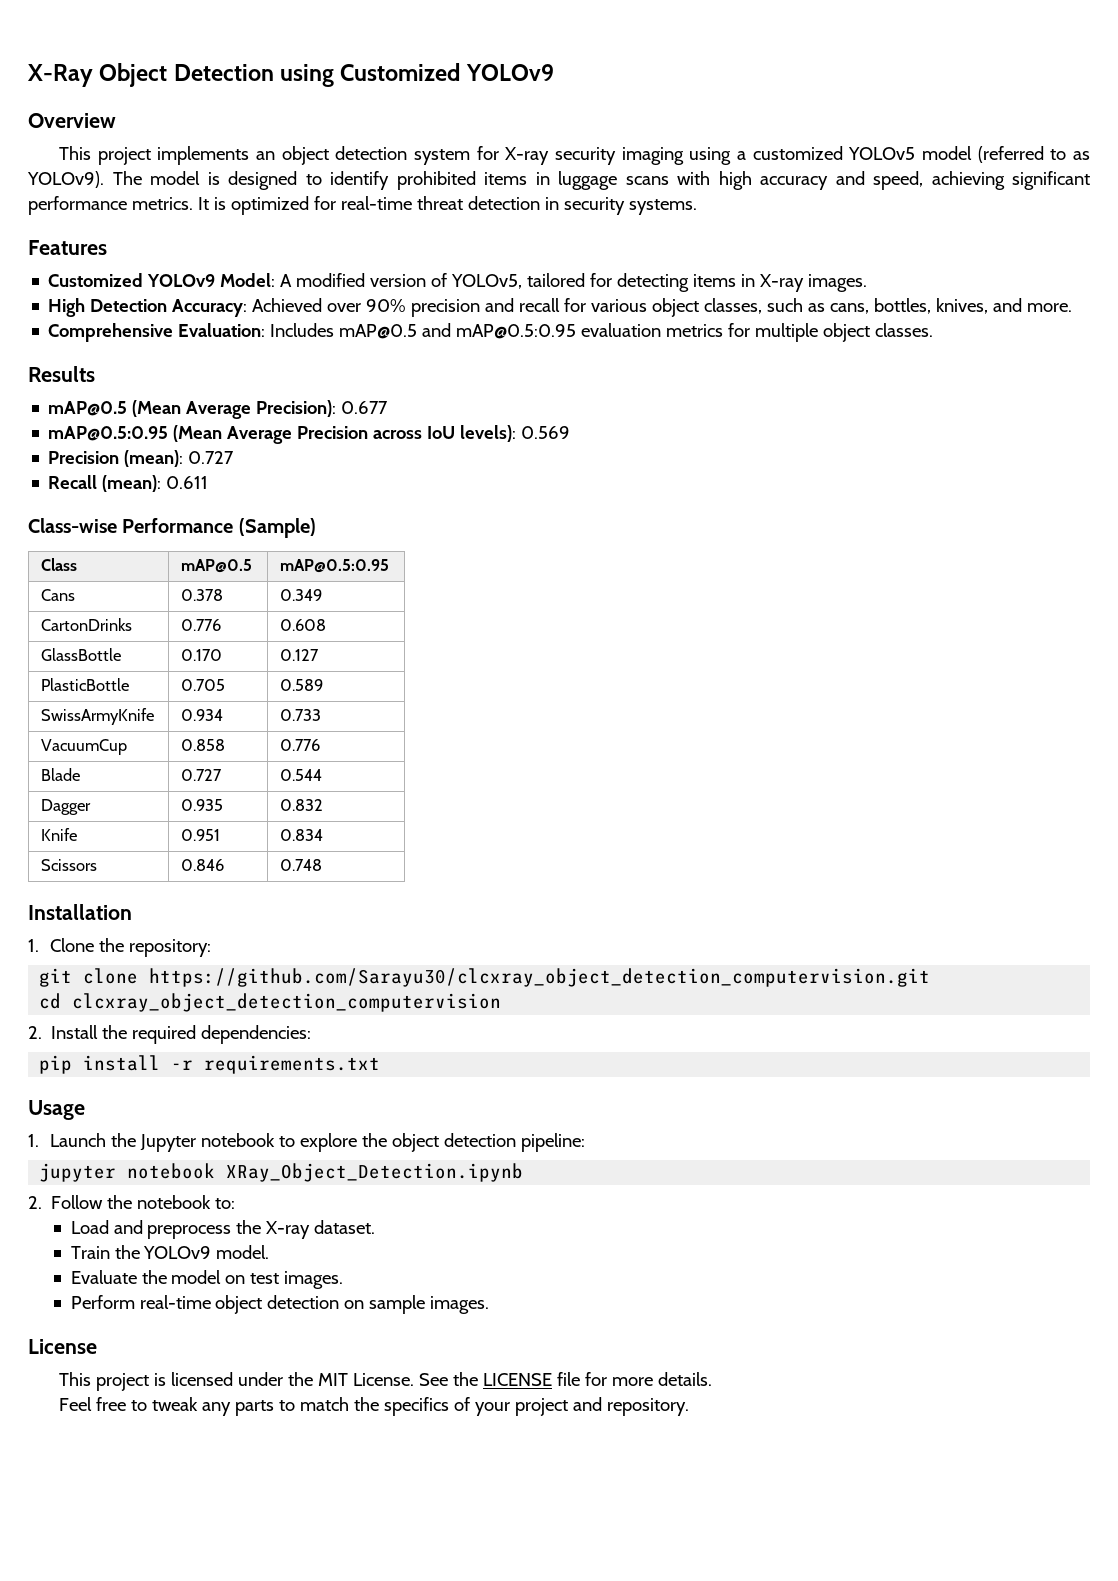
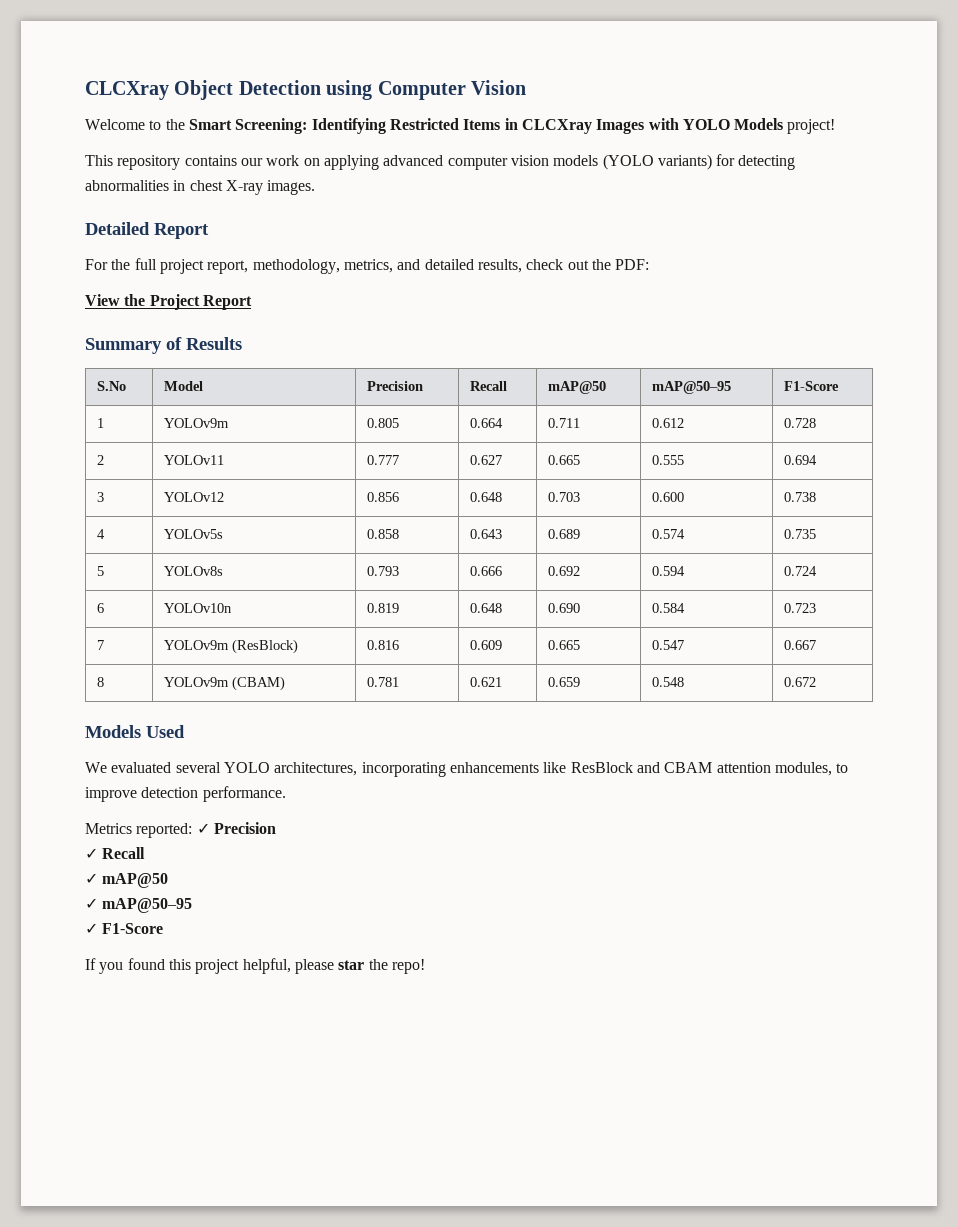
[27,64,93,87] X-Ray -> [85,81,169,100] CLCXray
[340,63,554,81] [28,113,116,128] [58,146,1090,165] [27,171,1090,190] [28,196,697,215] [28,240,107,255] [48,273,868,292] [48,298,1073,317] [48,323,934,342] [28,366,95,382] [48,400,389,419] [48,425,571,444] [48,450,235,467] [48,475,209,492] [28,518,316,538] [41,558,78,571] [181,559,253,573] [280,559,390,573] [41,589,76,601] [181,589,224,601] [280,589,323,601] [41,618,133,631] [181,619,222,631] [280,619,327,631] [41,648,122,661] [181,649,223,661] [280,649,320,661] [41,678,130,691] [181,679,226,691] [280,679,324,691] [41,708,155,725] [181,709,224,721] [280,709,322,721] [41,739,128,755] [181,739,226,751] [280,739,321,751] [41,768,81,781] [181,769,223,781] [280,769,323,781] [41,799,92,815] [181,799,224,811] [280,799,324,811] [41,828,78,841] [181,829,221,841] [280,829,324,841] [41,859,98,871] [181,859,225,871] [280,859,323,871] [28,904,132,920] [28,938,212,957] [39,968,931,987] [39,993,502,1012] [28,1025,312,1044] [39,1055,381,1074] [28,1100,85,1120] [28,1133,586,1152] [39,1163,524,1182] [28,1195,236,1209] [70,1220,376,1239] [70,1245,270,1259] [70,1270,344,1289] [70,1295,490,1314] [28,1339,97,1354] [58,1372,712,1391] [58,1397,689,1416] Customized YOLOv9 // Overview // This project implements an object detection system for X-ray security imaging using a customized YOLOv5 model (referred to as YOLOv9). The model is designed to identify prohibited items in luggage scans with high accuracy and speed, achieving significant performance metrics. It is optimized for real-time threat detection in security systems. // Features // Customized YOLOv9 Model: A modified version of YOLOv5, tailored for detecting items in X-ray images. // High Detection Accuracy: Achieved over 90% precision and recall for various object classes, such as cans, bottles, knives, and more. // Comprehensive Evaluation: Includes mAP@0.5 and mAP@0.5:0.95 evaluation metrics for multiple object classes. // Results // mAP@0.5 (Mean Average Precision): 0.677 // mAP@0.5:0.95 (Mean Average Precision across IoU levels): 0.569 // Precision (mean): 0.727 // Recall (mean): 0.611 // Class-wise Performance (Sample) // Class | mAP@0.5 | mAP@0.5:0.95 // Cans | 0.378 | 0.349 // CartonDrinks | 0.776 | 0.608 // GlassBottle | 0.170 | 0.127 // PlasticBottle | 0.705 | 0.589 // SwissArmyKnife | 0.934 | 0.733 // VacuumCup | 0.858 | 0.776 // Blade | 0.727 | 0.544 // Dagger | 0.935 | 0.832 // Knife | 0.951 | 0.834 // Scissors | 0.846 | 0.748 // Installation // 1. Clone the repository: // git clone https://github.com/Sarayu30/clcxray_object_detection_computervision.git // cd clcxray_object_detection_computervision // 2. Install the required dependencies: // pip install -r requirements.txt // Usage // 1. Launch the Jupyter notebook to explore the object detection pipeline: // jupyter notebook XRay_Object_Detection.ipynb // 2. Follow the notebook to: // Load and preprocess the X-ray dataset. // Train the YOLOv9 model. // Evaluate the model on test images. // Perform real-time object detection on sample images. // License // This project is licensed under the MIT License. See the LICENSE file for more details. // Feel free to tweak any parts to match the specifics of your project and repository. -> [377,80,526,100] [85,118,836,134] [85,154,796,170] [85,180,316,195] [85,222,209,239] [85,258,650,274] [85,294,252,310] [85,337,242,354] [96,381,126,391] [163,381,203,391] [366,381,423,391] [469,381,507,391] [547,381,606,394] [651,381,731,394] [783,381,839,391] [96,418,104,428] [163,418,229,428] [366,418,399,428] [469,418,503,428] [547,418,580,428] [651,418,684,428] [783,418,816,428] [96,455,104,465] [163,455,224,465] [366,455,399,465] [469,455,502,465] [547,455,580,465] [651,455,684,465] [783,455,817,465] [96,492,104,502] [163,492,224,502] [366,492,399,502] [469,492,502,502] [547,492,580,502] [651,492,684,502] [783,492,816,502] [96,529,105,539] [163,529,223,539] [366,529,399,539] [469,529,502,539] [547,529,580,539] [651,529,685,539] [783,529,816,539] [96,566,104,576] [163,566,223,576] [366,566,399,576] [469,566,502,576] [547,566,580,576] [651,566,685,576] [783,566,817,576] [96,603,104,613] [163,603,232,613] [366,603,399,613] [469,603,502,613] [547,603,580,613] [651,603,685,613] [783,603,816,613] [96,640,104,650] [163,639,298,654] [366,640,399,650] [469,640,502,650] [547,640,580,650] [651,640,684,650] [783,640,816,650] [96,677,104,687] [163,676,285,691] [366,677,399,687] [469,677,502,687] [547,677,580,687] [651,677,684,687] [783,677,816,687] [85,725,185,738] [85,762,849,777] [85,786,286,802] [85,822,276,838] [85,847,146,859] [85,873,169,888] [85,898,193,913] [85,923,164,934] [85,958,425,974] Computer Vision // Welcome to the Smart Screening: Identifying Restricted Items in CLCXray Images with YOLO Models project! // This repository contains our work on applying advanced computer vision models (YOLO variants) for detecting abnormalities in chest X-ray images. // Detailed Report // For the full project report, methodology, metrics, and detailed results, check out the PDF: // View the Project Report // Summary of Results // S.No | Model | Precision | Recall | mAP@50 | mAP@50–95 | F1-Score // 1 | YOLOv9m | 0.805 | 0.664 | 0.711 | 0.612 | 0.728 // 2 | YOLOv11 | 0.777 | 0.627 | 0.665 | 0.555 | 0.694 // 3 | YOLOv12 | 0.856 | 0.648 | 0.703 | 0.600 | 0.738 // 4 | YOLOv5s | 0.858 | 0.643 | 0.689 | 0.574 | 0.735 // 5 | YOLOv8s | 0.793 | 0.666 | 0.692 | 0.594 | 0.724 // 6 | YOLOv10n | 0.819 | 0.648 | 0.690 | 0.584 | 0.723 // 7 | YOLOv9m (ResBlock) | 0.816 | 0.609 | 0.665 | 0.547 | 0.667 // 8 | YOLOv9m (CBAM) | 0.781 | 0.621 | 0.659 | 0.548 | 0.672 // Models Used // We evaluated several YOLO architectures, incorporating enhancements like ResBlock and CBAM attention modules, to improve detection performance. // Metrics reported: ✓ Precision // ✓ Recall // ✓ mAP@50 // ✓ mAP@50–95 // ✓ F1-Score // If you found this project helpful, please star the repo!

